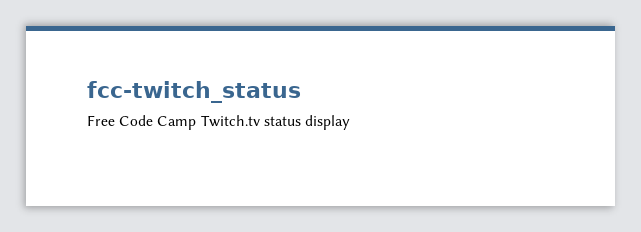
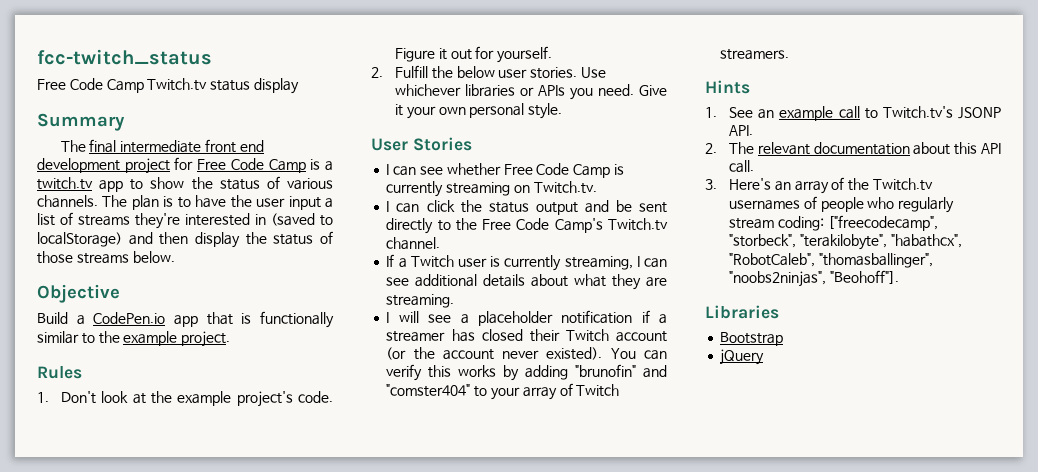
(350, 122) none -> [37,113,125,131] [60,139,264,153] [37,157,334,174] [37,176,333,192] [37,195,334,210] [37,212,333,229] [37,231,333,248] [37,251,175,264] [37,284,120,303] [37,311,334,328] [37,331,231,347] [37,366,82,379] [37,391,333,407] [395,46,553,63] [371,65,606,79] [395,84,667,100] [395,103,563,119] [371,137,472,151] [386,163,624,178] [386,181,597,197] [386,200,667,215] [386,218,668,234] [386,237,441,250] [386,254,667,271] [386,274,667,290] [386,294,455,308] [386,310,667,326] [386,329,667,342] [386,347,667,360] [386,364,667,381] [386,383,620,400] [720,49,790,60] [705,80,750,94] [705,106,1001,121] [729,125,754,136] [705,142,1001,155] [729,160,755,173] [705,177,933,194] [729,196,955,213] [729,215,938,231] [729,234,962,250] [729,253,933,268] [729,270,899,287] [705,305,779,319] [720,332,784,346] [720,349,765,365] // Summary // The final intermediate front end development project for Free Code Camp is a twitch.tv app to show the status of various channels. The plan is to have the user input a list of streams they're interested in (saved to localStorage) and then display the status of those streams below. // Objective // Build a CodePen.io app that is functionally similar to the example project. // Rules // 1. Don't look at the example project's code. Figure it out for yourself. // 2. Fulfill the below user stories. Use whichever libraries or APIs you need. Give it your own personal style. // User Stories // I can see whether Free Code Camp is currently streaming on Twitch.tv. // I can click the status output and be sent directly to the Free Code Camp's Twitch.tv channel. // If a Twitch user is currently streaming, I can see additional details about what they are streaming. // I will see a placeholder notification if a streamer has closed their Twitch account (or the account never existed). You can verify this works by adding "brunofin" and "comster404" to your array of Twitch streamers. // Hints // 1. See an example call to Twitch.tv's JSONP API. // 2. The relevant documentation about this API call. // 3. Here's an array of the Twitch.tv usernames of people who regularly stream coding: ["freecodecamp", "storbeck", "terakilobyte", "habathcx", "RobotCaleb", "thomasballinger", "noobs2ninjas", "Beohoff"]. // Libraries // Bootstrap // jQuery

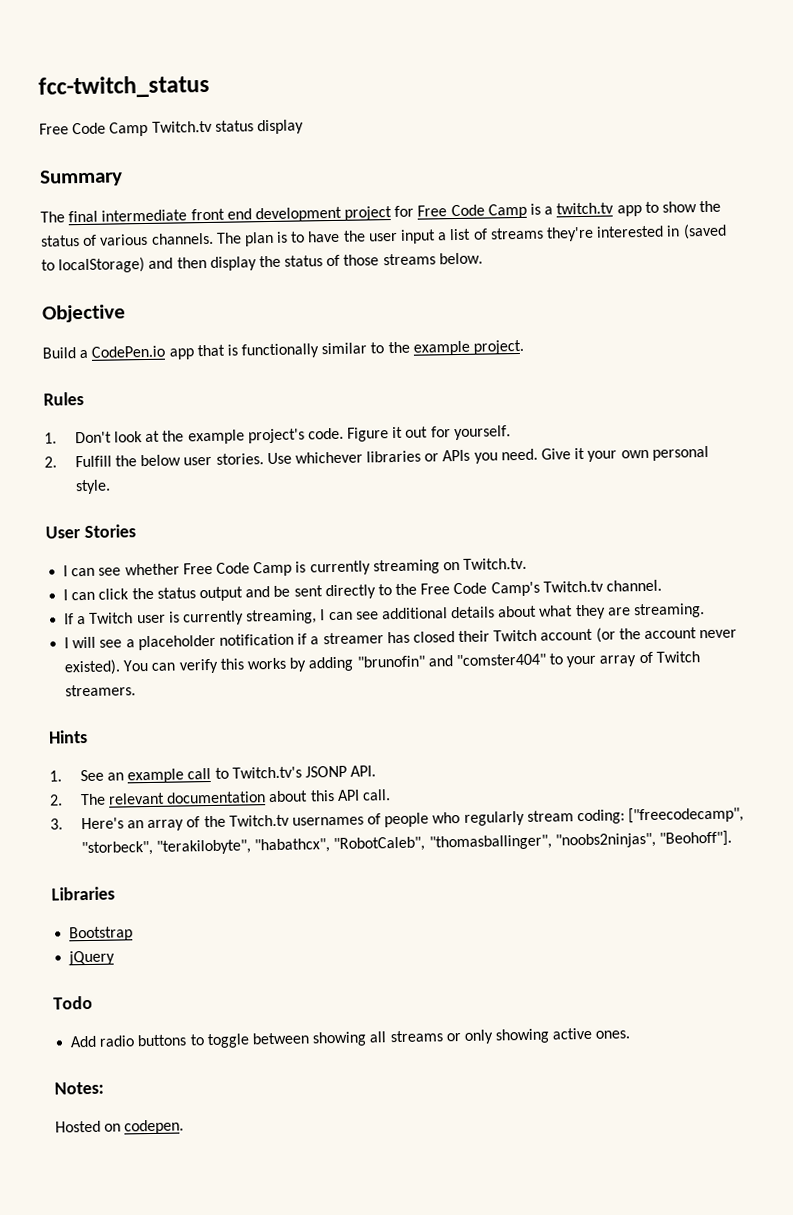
(765, 357) none -> [53,995,93,1010] [70,1027,631,1049] [54,1081,104,1095] [55,1119,185,1135] // Todo // Add radio buttons to toggle between showing all streams or only showing active ones. // Notes: // Hosted on codepen.

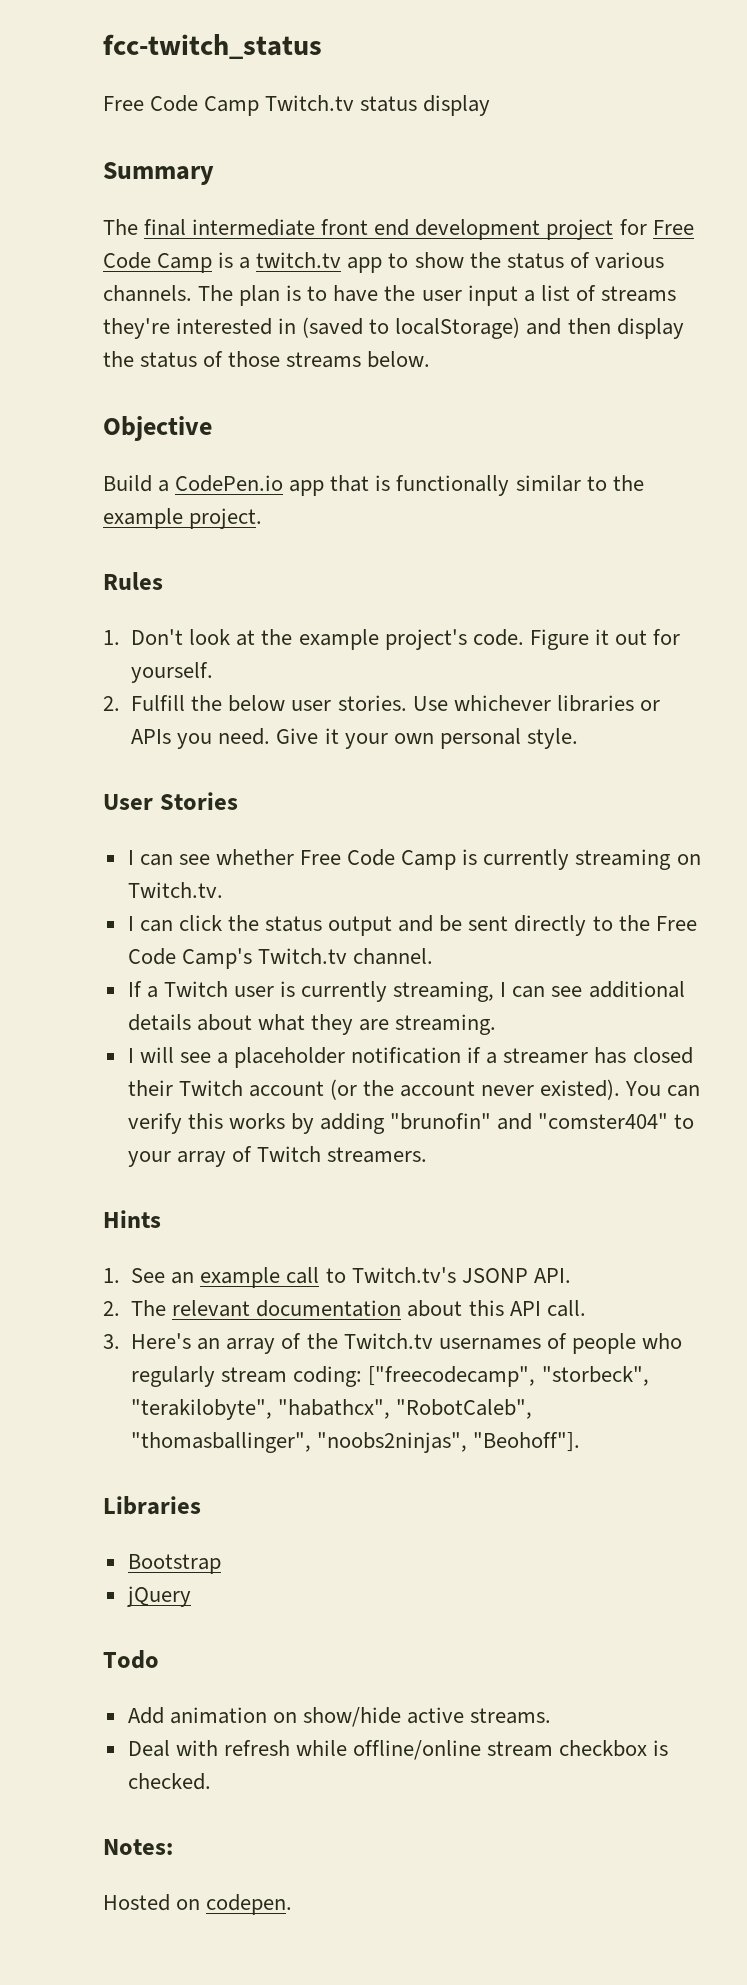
[99,1027,631,1049] radio buttons to toggle between showing all streams or only showing active ones. -> [169,1707,552,1727] [127,1740,669,1760] [127,1773,211,1790] animation on show/hide active streams. // Deal with refresh while offline/online stream checkbox is checked.

